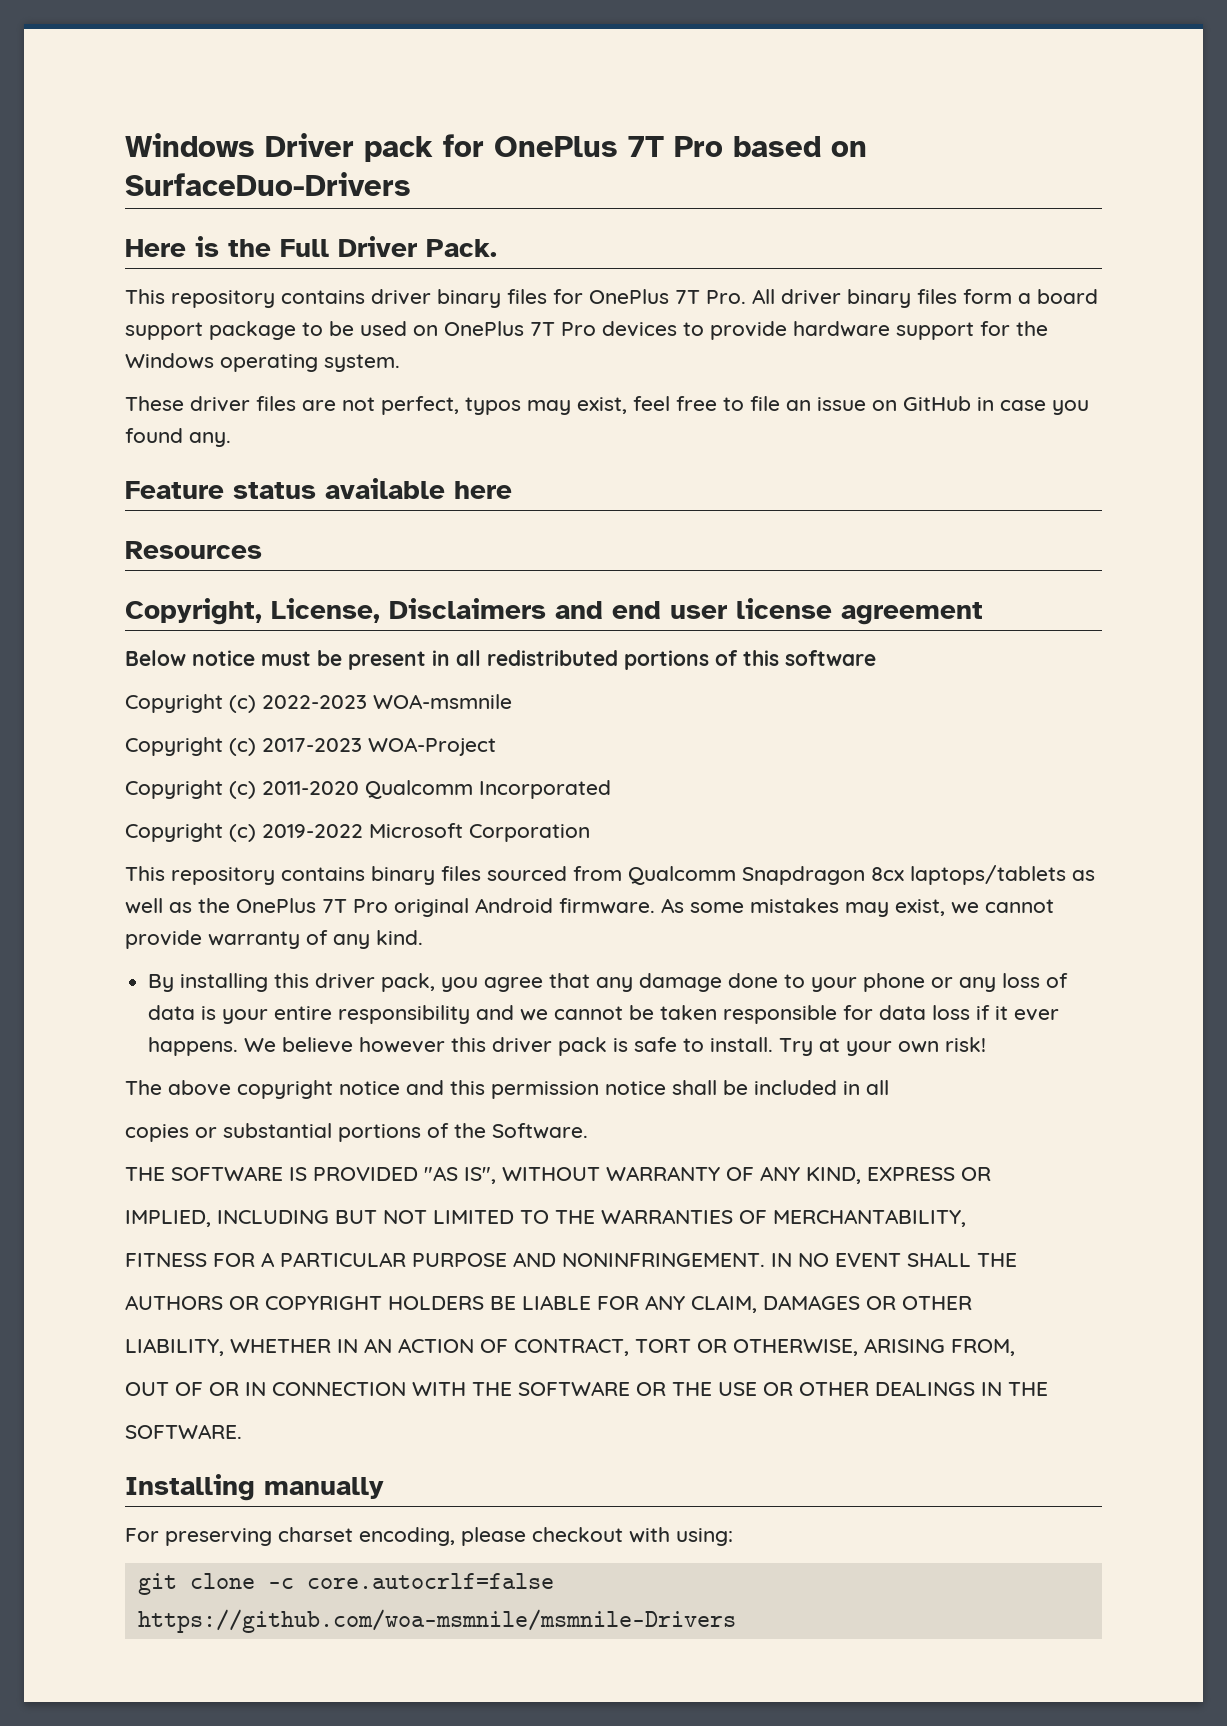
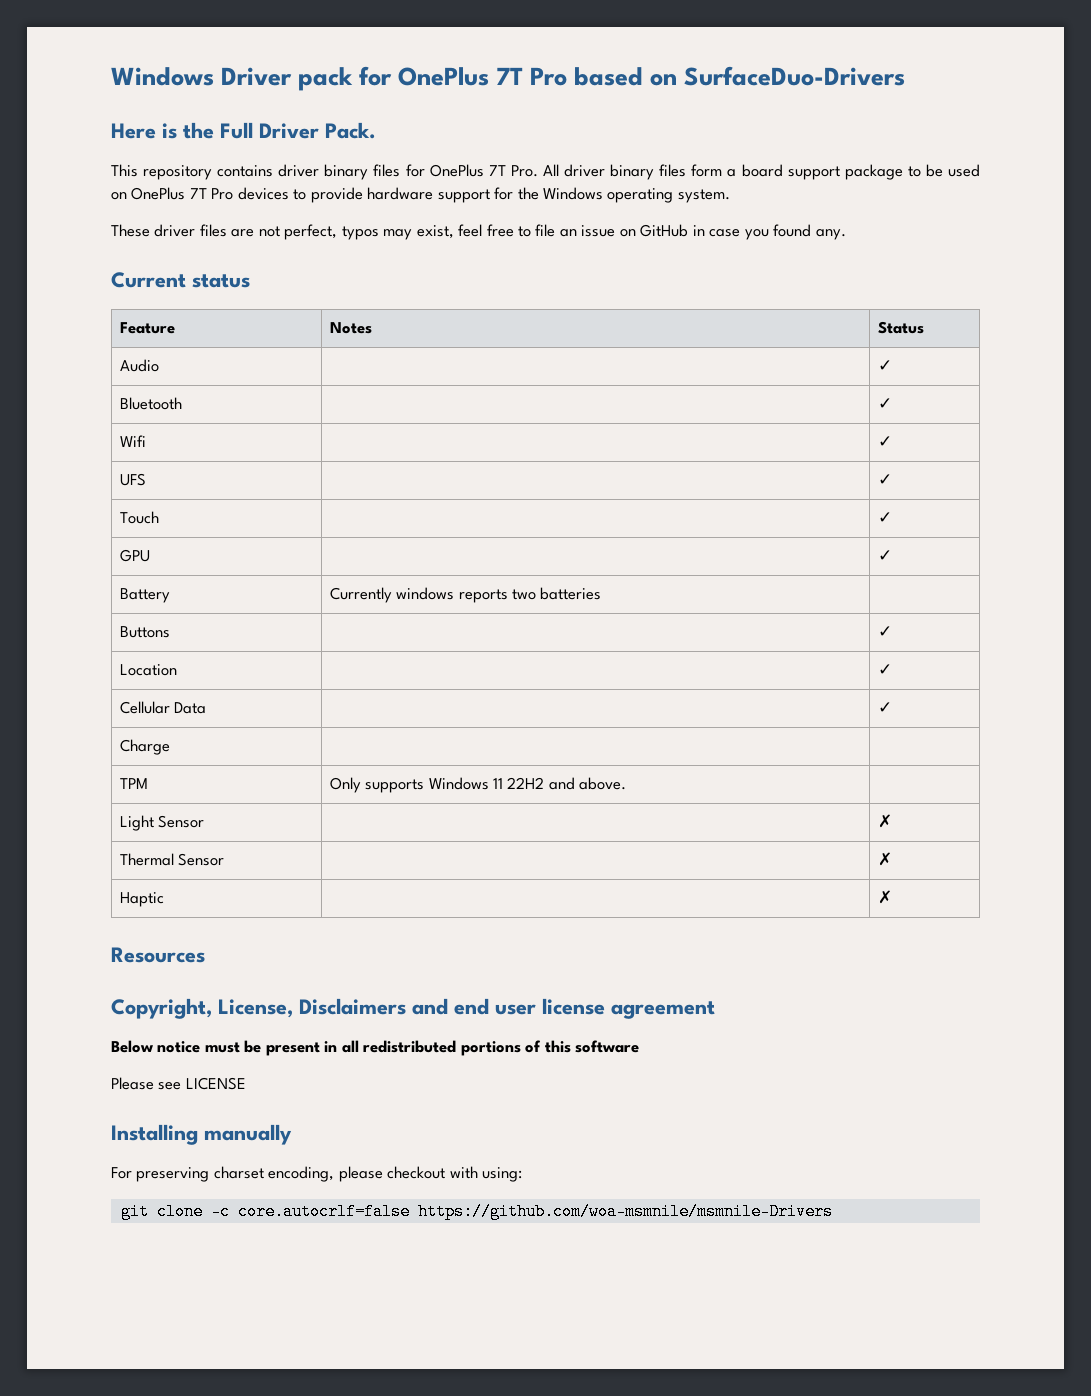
(231, 439) none -> [111,272,250,288] Current status //
[233,478,512,499] status available here -> [329,322,372,334] [877,321,924,334] [119,359,159,372] [877,360,892,371] [119,397,182,410] [877,398,892,409] [119,435,146,447] [877,436,892,447] [119,473,146,486] [877,474,892,485] [119,511,159,524] [877,512,892,523] [119,549,150,562] [877,550,892,561] [119,588,170,603] [329,587,602,603] [119,626,170,638] [877,626,892,637] [119,664,177,676] [877,664,892,675] [119,701,207,714] [877,702,892,713] [119,739,170,755] [119,778,148,789] [329,777,627,793] [119,815,205,831] [877,814,892,828] [119,853,225,866] [877,852,892,866] [119,892,164,907] [877,890,892,904] | Notes | Status // Audio | | ✓ // Bluetooth | | ✓ // Wifi | | ✓ // UFS | | ✓ // Touch | | ✓ // GPU | | ✓ // Battery | Currently windows reports two batteries | // Buttons | | ✓ // Location | | ✓ // Cellular Data | | ✓ // Charge | | // TPM | Only supports Windows 11 22H2 and above. | // Light Sensor | | ✗ // Thermal Sensor | | ✗ // Haptic | | ✗
[125,694,512,713] [125,737,496,756] [125,780,611,799] [125,823,590,842] [125,865,1095,885] [125,898,1054,917] [125,930,423,949] [148,973,1069,992] [148,1005,1060,1024] [148,1037,987,1056] [125,1080,889,1099] [125,1123,588,1142] [125,1166,991,1184] [125,1209,966,1227] [125,1252,1017,1267] [125,1295,972,1313] [125,1338,1015,1356] [125,1381,1048,1396] [125,1424,242,1439] Copyright (c) 2022-2023 WOA-msmnile // Copyright (c) 2017-2023 WOA-Project // Copyright (c) 2011-2020 Qualcomm Incorporated // Copyright (c) 2019-2022 Microsoft Corporation // This repository contains binary files sourced from Qualcomm Snapdragon 8cx laptops/tablets as well as the OnePlus 7T Pro original Android firmware. As some mistakes may exist, we cannot provide warranty of any kind. // By installing this driver pack, you agree that any damage done to your phone or any loss of data is your entire responsibility and we cannot be taken responsible for data loss if it ever happens. We believe however this driver pack is safe to install. Try at your own risk! // The above copyright notice and this permission notice shall be included in all // copies or substantial portions of the Software. // THE SOFTWARE IS PROVIDED "AS IS", WITHOUT WARRANTY OF ANY KIND, EXPRESS OR // IMPLIED, INCLUDING BUT NOT LIMITED TO THE WARRANTIES OF MERCHANTABILITY, // FITNESS FOR A PARTICULAR PURPOSE AND NONINFRINGEMENT. IN NO EVENT SHALL THE // AUTHORS OR COPYRIGHT HOLDERS BE LIABLE FOR ANY CLAIM, DAMAGES OR OTHER // LIABILITY, WHETHER IN AN ACTION OF CONTRACT, TORT OR OTHERWISE, ARISING FROM, // OUT OF OR IN CONNECTION WITH THE SOFTWARE OR THE USE OR OTHER DEALINGS IN THE // SOFTWARE. -> [111,1077,246,1090] Please see LICENSE

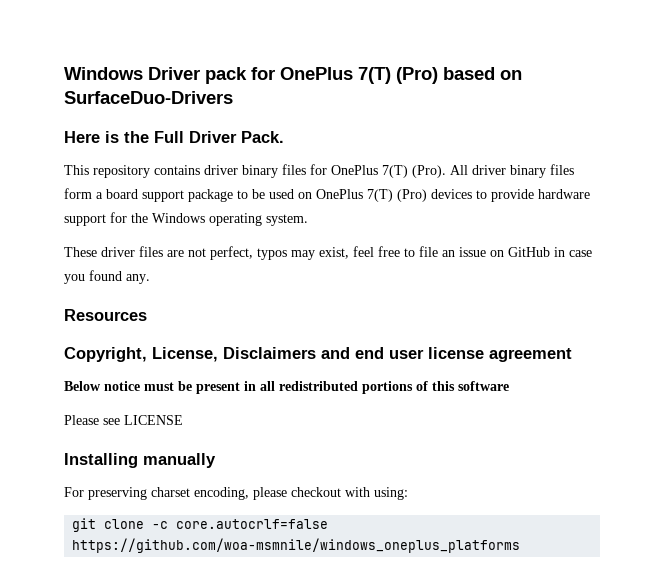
[496,67,568,86] 7T Pro -> [358,67,438,84] 7(T) (Pro)
[488,165,538,177] 7T Pro. -> [382,165,446,178] 7(T) (Pro).
[189,188,234,200] 7T Pro -> [367,189,427,202] 7(T) (Pro)
[111,272,250,288] [119,322,175,334] [329,322,372,334] [877,321,924,334] [119,359,159,372] [877,360,892,371] [119,397,182,410] [877,398,892,409] [119,435,146,447] [877,436,892,447] [119,473,146,486] [877,474,892,485] [119,511,159,524] [877,512,892,523] [119,549,150,562] [877,550,892,561] [119,588,170,603] [329,587,602,603] [119,626,170,638] [877,626,892,637] [119,664,177,676] [877,664,892,675] [119,701,207,714] [877,702,892,713] [119,739,170,755] [119,778,148,789] [329,777,627,793] [119,815,205,831] [877,814,892,828] [119,853,225,866] [877,852,892,866] [119,892,164,907] [877,890,892,904] // Current status // Feature | Notes | Status // Audio | | ✓ // Bluetooth | | ✓ // Wifi | | ✓ // UFS | | ✓ // Touch | | ✓ // GPU | | ✓ // Battery | Currently windows reports two batteries | // Buttons | | ✓ // Location | | ✓ // Cellular Data | | ✓ // Charge | | // TPM | Only supports Windows 11 22H2 and above. | // Light Sensor | | ✗ // Thermal Sensor | | ✗ // Haptic | | ✗ -> (150, 279) none
[417,1203,833,1220] https://github.com/woa-msmnile/msmnile-Drivers -> [72,538,521,553] https://github.com/woa-msmnile/windows_oneplus_platforms

